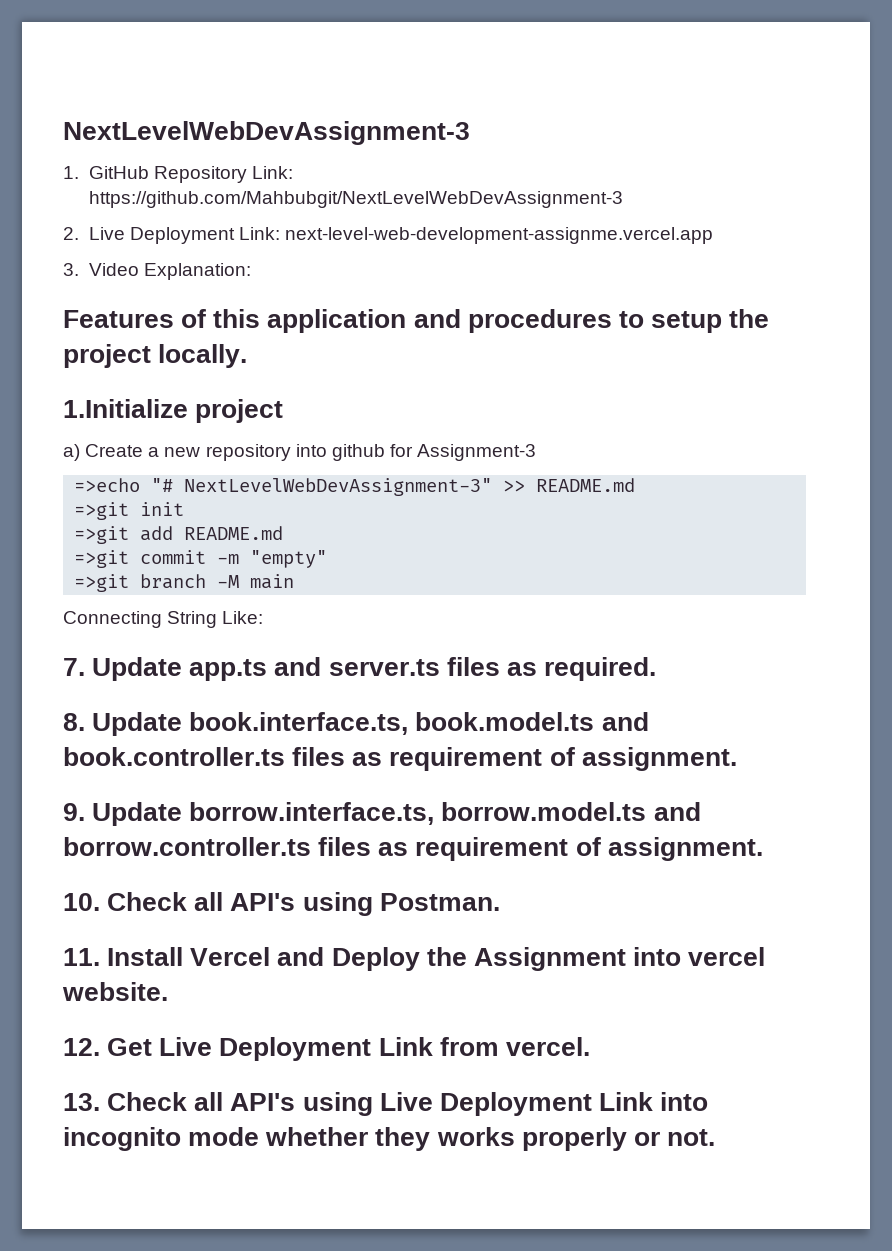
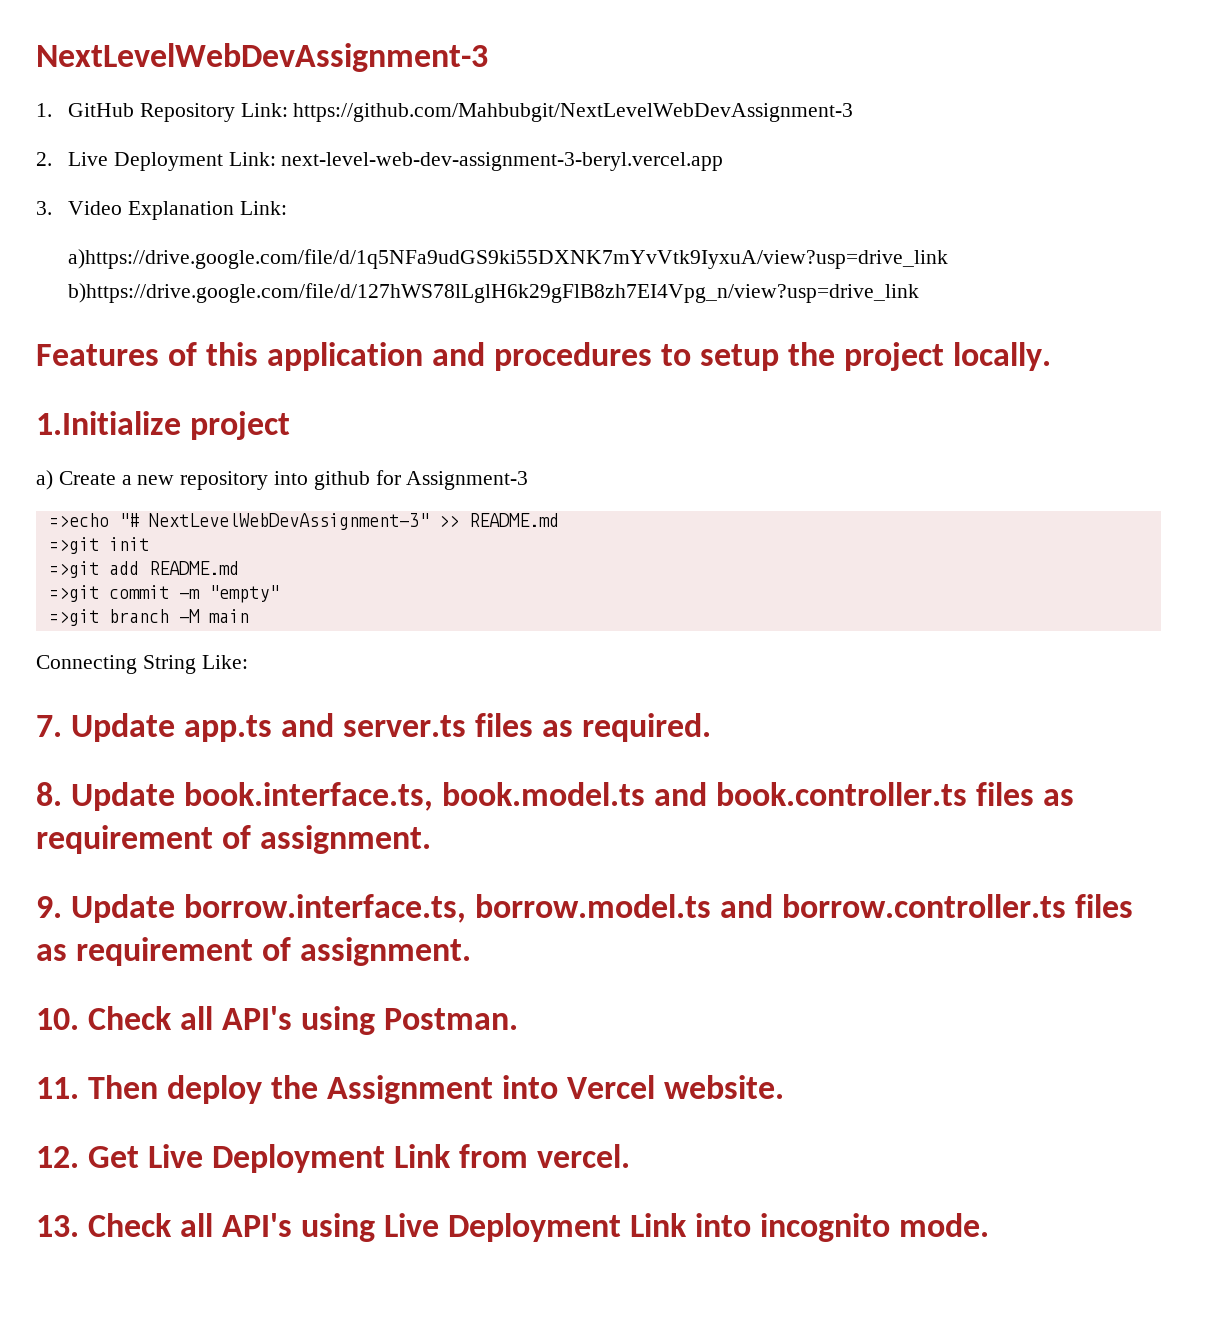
[284,227,713,244] next-level-web-development-assignme.vercel.app -> [281,152,724,171] next-level-web-dev-assignment-3-beryl.vercel.app
[143,263,251,280] Explanation: -> [127,201,287,220] [67,249,948,269] [67,283,919,303] Explanation Link: // a)https://drive.google.com/file/d/1q5NFa9udGS9ki55DXNK7mYvVtk9IyxuA/view?usp=drive_link b)https://drive.google.com/file/d/127hWS78lLglH6k29gFlB8zh7EI4Vpg_n/view?usp=drive_link
[107,947,420,971] Install Vercel and Deploy -> [88,1075,263,1104] Then deploy
[688,947,766,966] vercel -> [567,1075,656,1099] Vercel
[188,1127,716,1151] mode whether they works properly or not. -> [899,1213,990,1237] mode.

